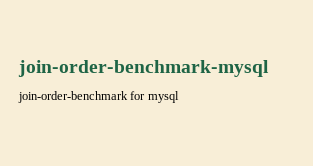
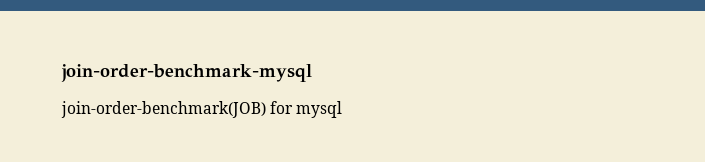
[18,91,128,103] join-order-benchmark -> [61,101,266,118] join-order-benchmark(JOB)

